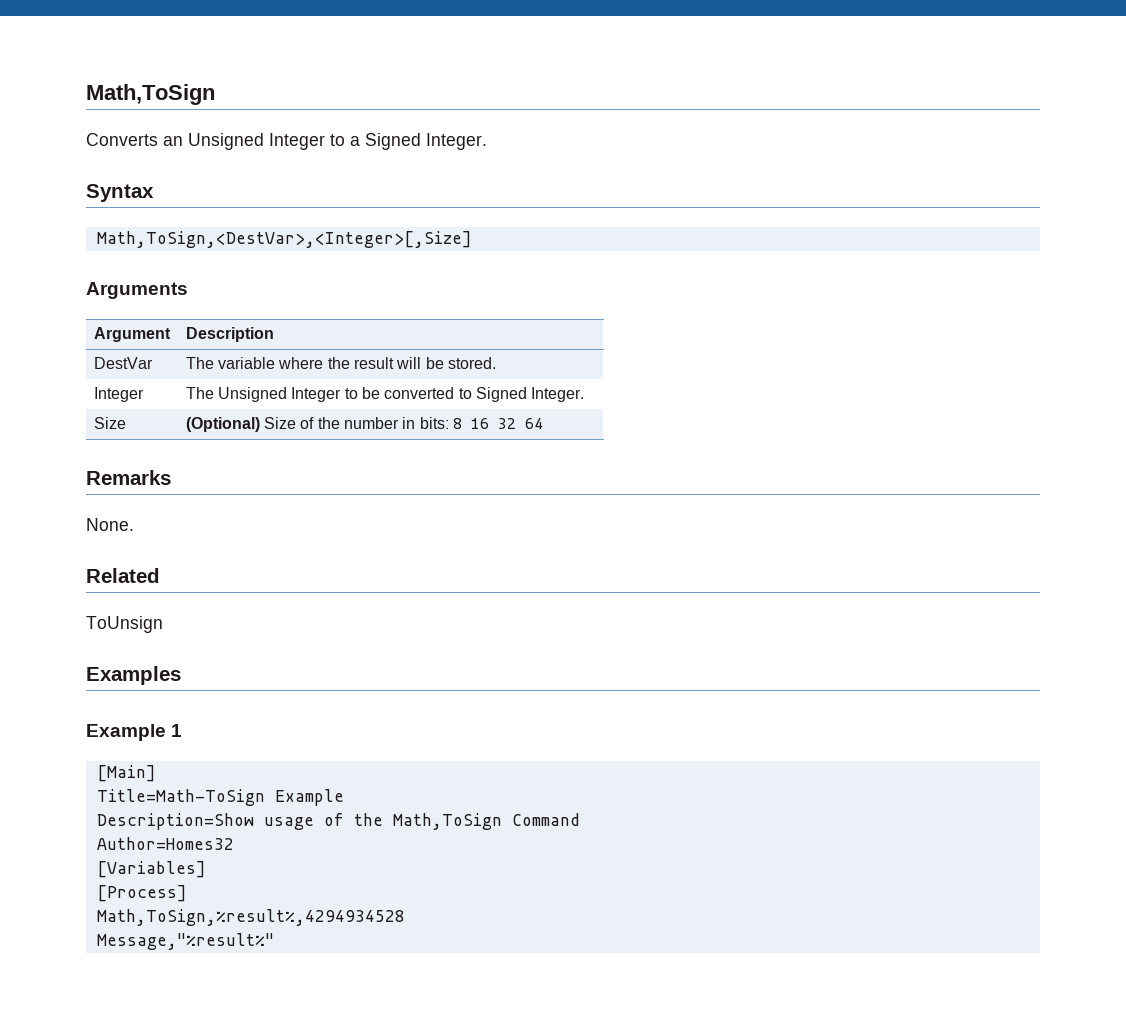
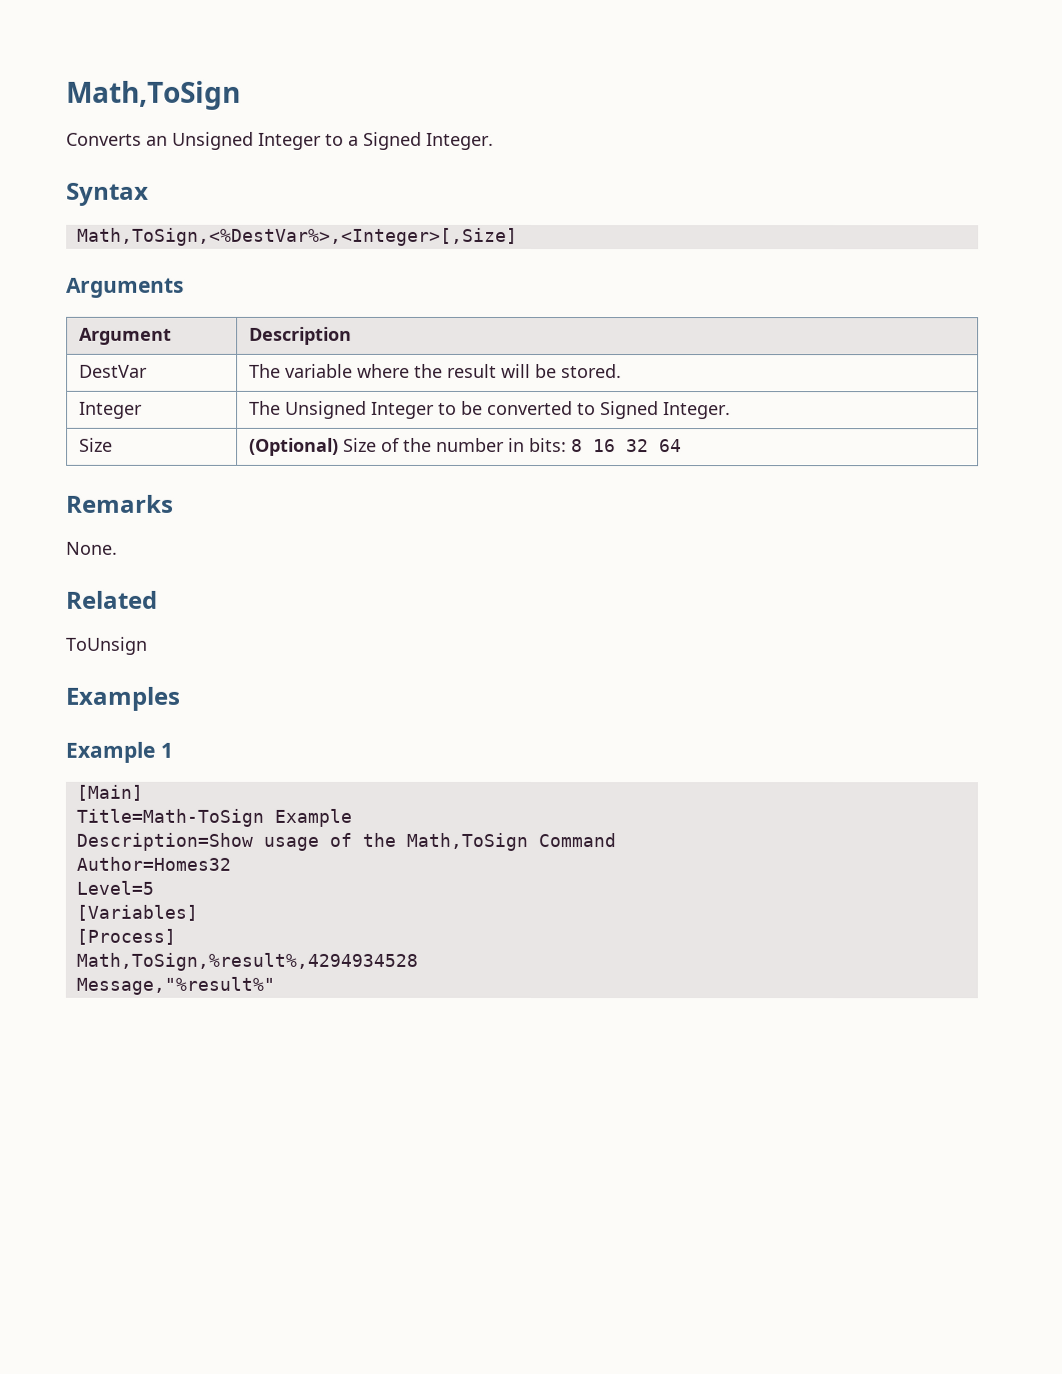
[96,231,472,248] Math,ToSign,<DestVar>,<Integer>[,Size] -> [76,227,518,246] Math,ToSign,<%DestVar%>,<Integer>[,Size]
(234, 843) none -> [75,880,154,895] // Level=5

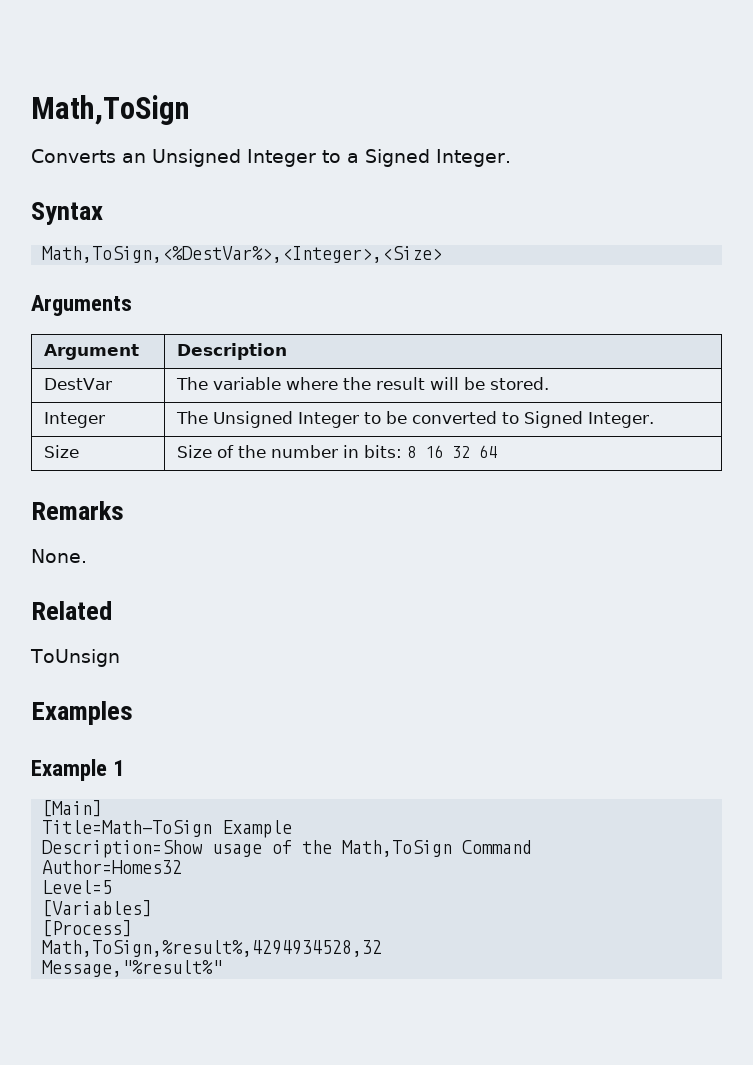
[76,227,518,246] Math,ToSign,<%DestVar%>,<Integer>[,Size] -> [42,246,443,263] Math,ToSign,<%DestVar%>,<Integer>,<Size>
[249,437,340,456] (Optional) -> (80, 451) none
[75,952,418,971] Math,ToSign,%result%,4294934528 -> [42,940,383,957] Math,ToSign,%result%,4294934528,32

